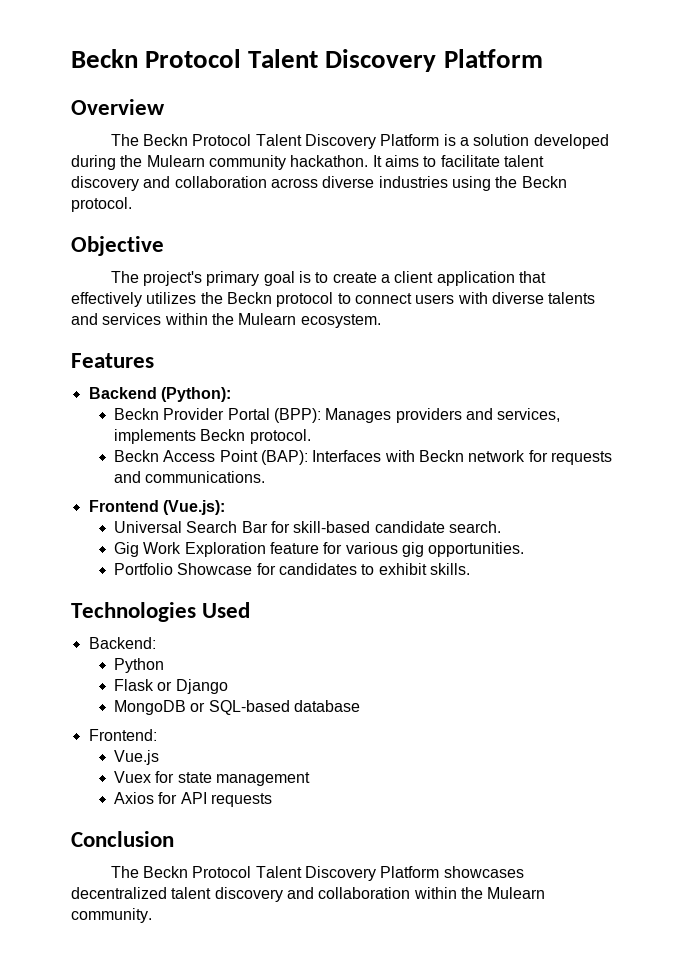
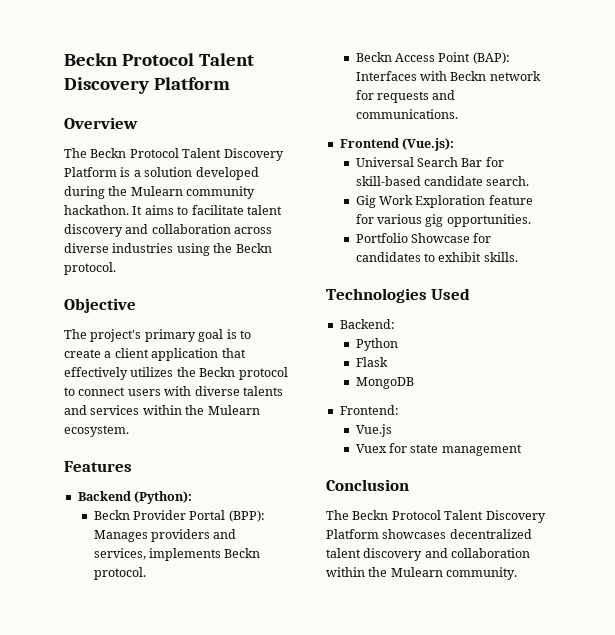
[157,679,228,694] or Django -> (388, 362) none
[190,700,361,715] or SQL-based database -> (414, 383) none
[114,792,273,807] // Axios for API requests -> (522, 450) none

